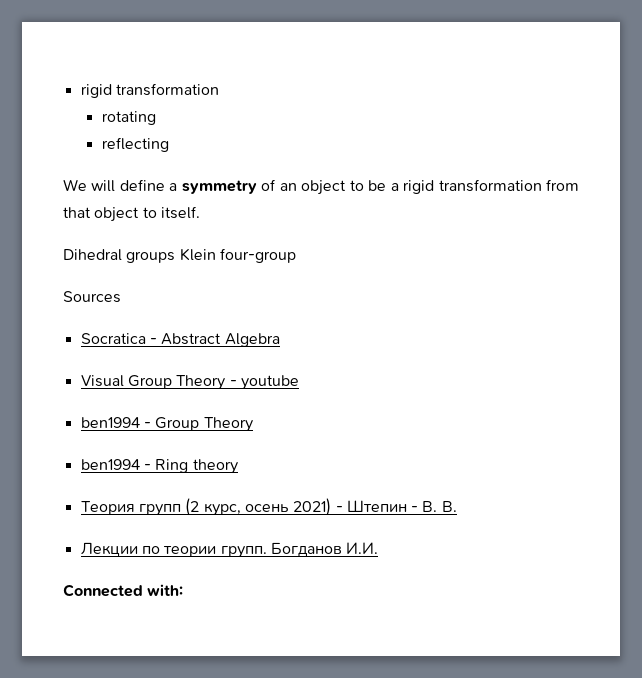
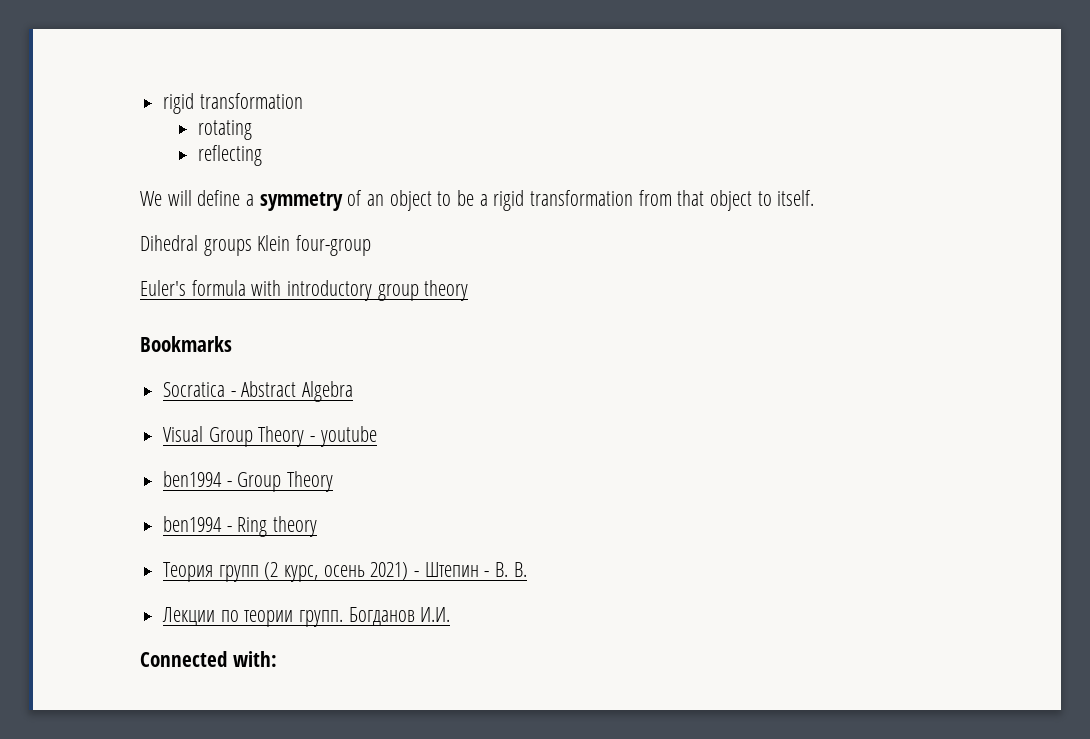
[63,291,121,303] Sources -> [140,280,469,301] [140,336,232,352] Euler's formula with introductory group theory // Bookmarks

